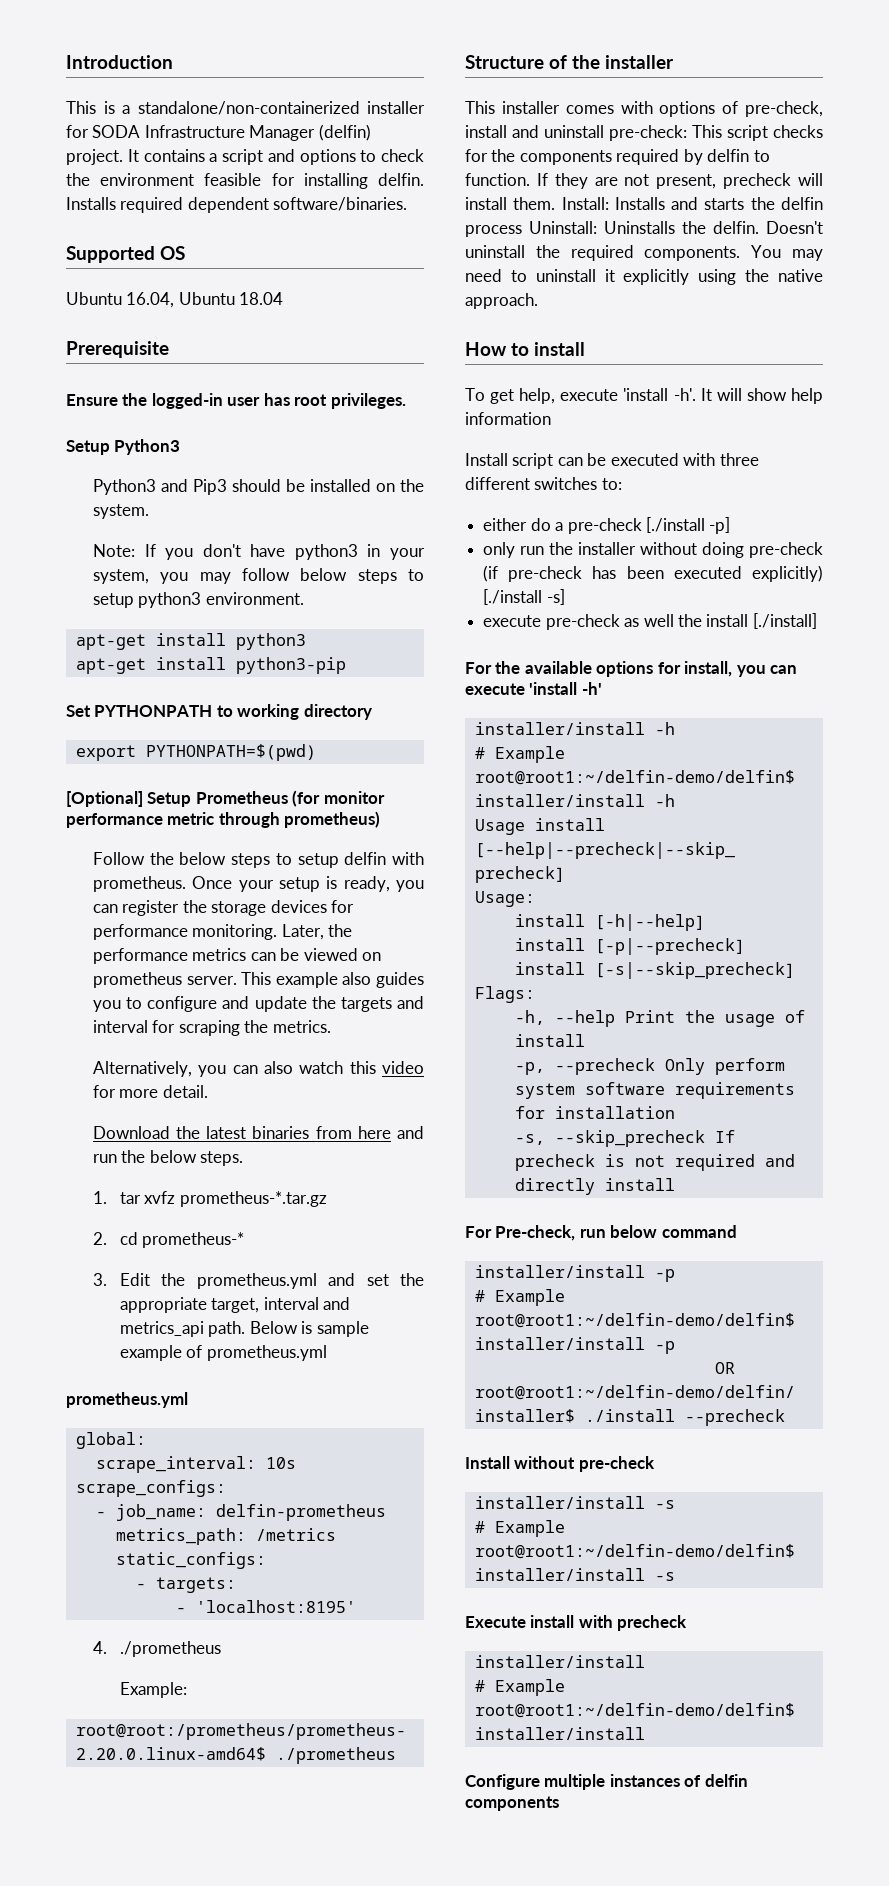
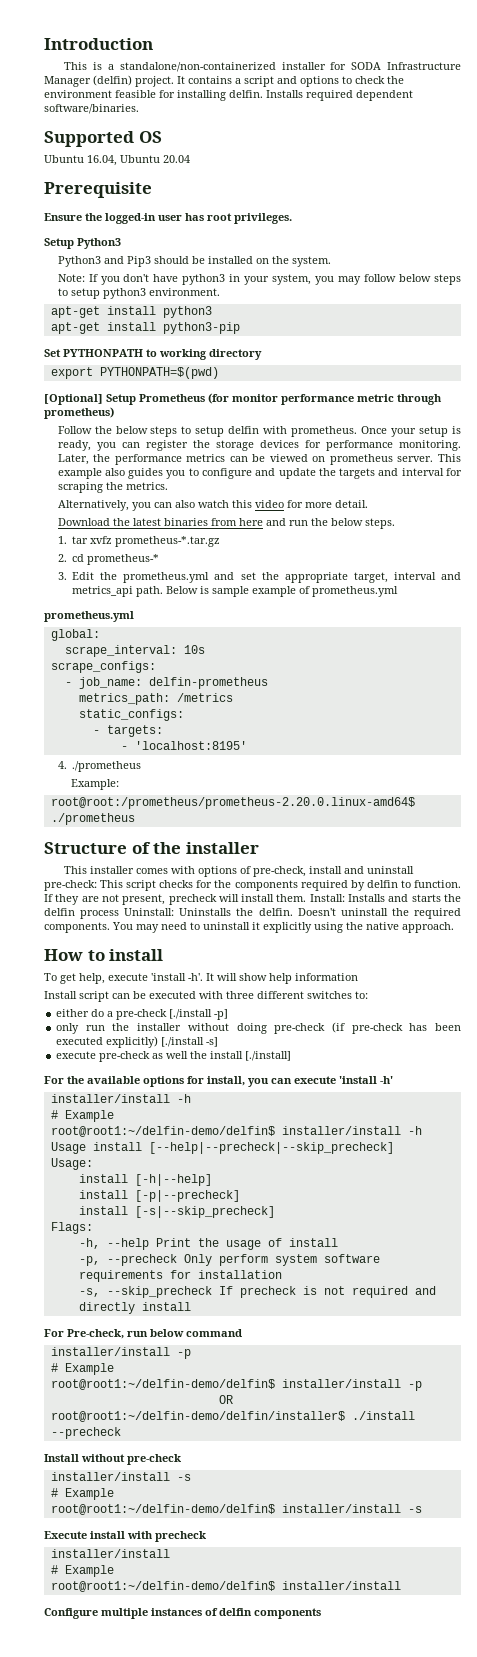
[239,292,284,305] 18.04 -> [163,155,190,163] 20.04

